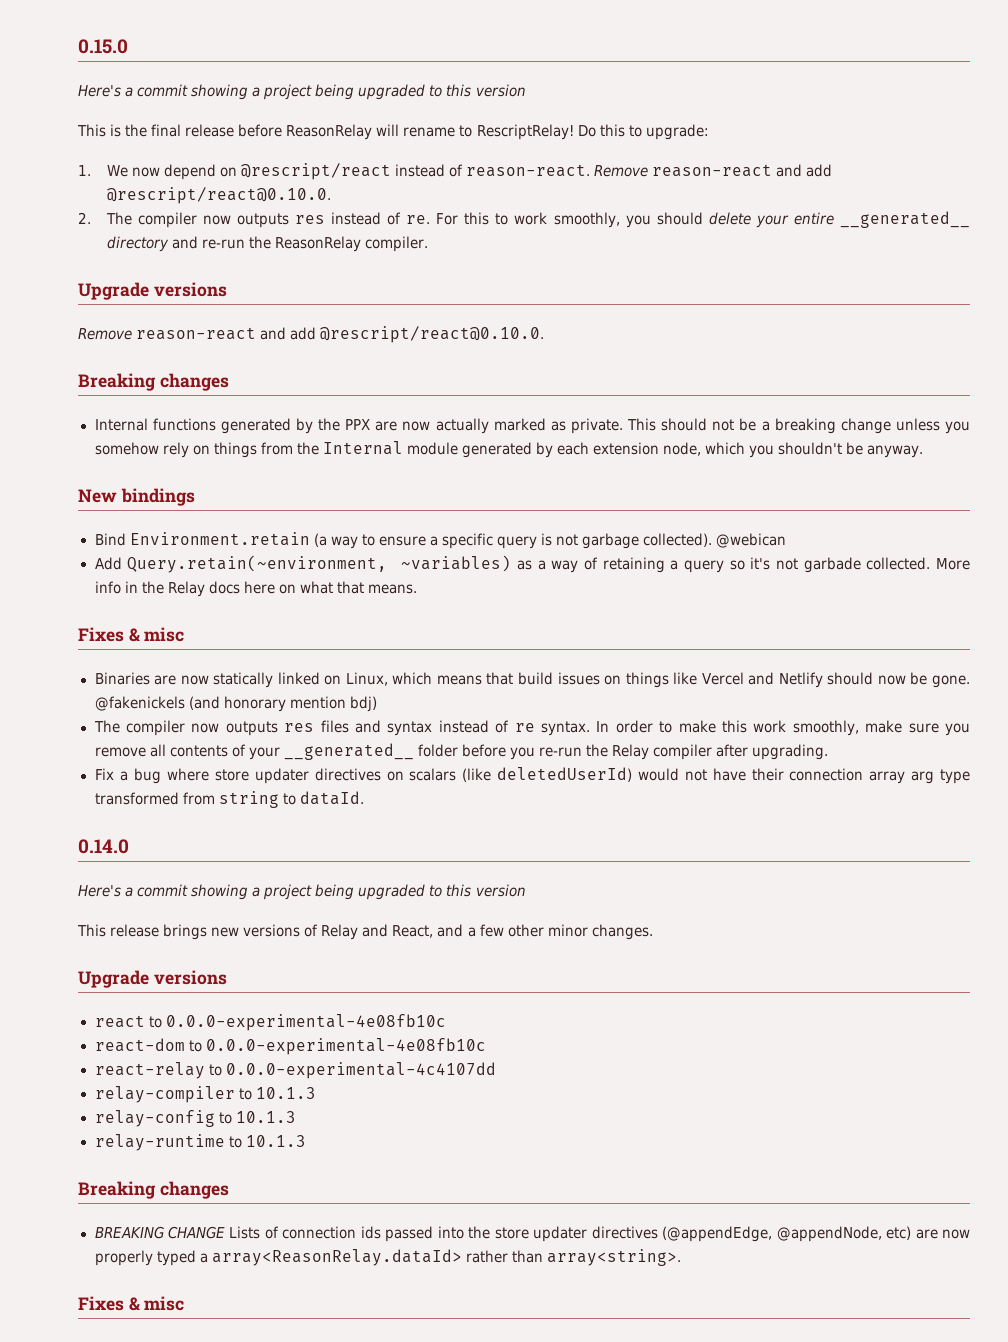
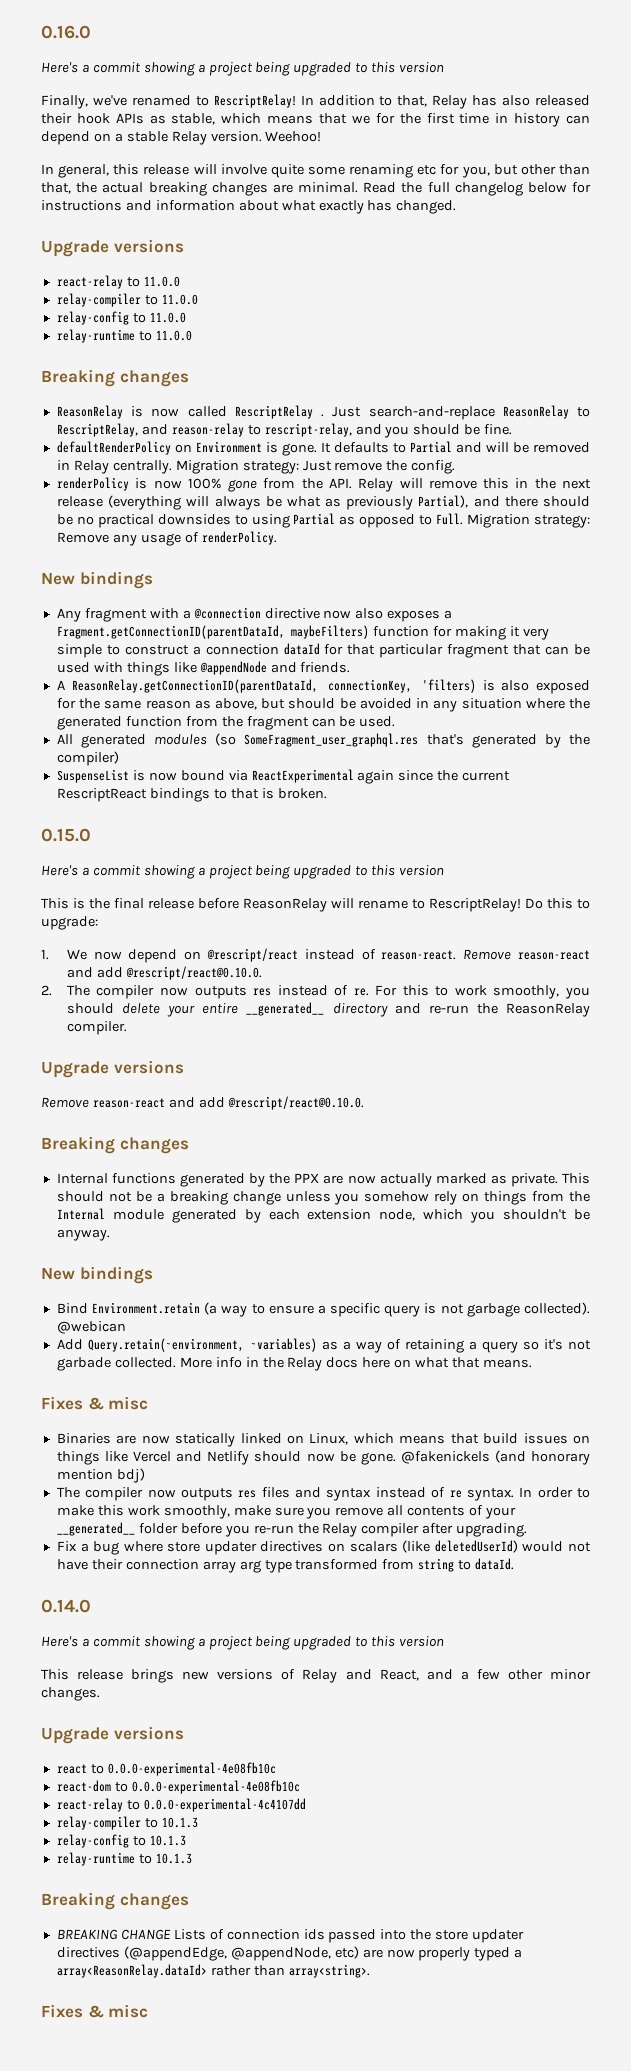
(78, 46) none -> [41,25,91,39] [41,62,445,76] [41,94,591,109] [41,113,591,127] [41,131,322,145] [41,164,591,178] [41,182,592,196] [41,200,457,214] [41,239,184,257] [56,275,180,289] [56,293,198,307] [56,311,186,325] [56,329,192,343] [41,369,189,387] [56,405,590,420] [56,423,513,438] [56,441,590,456] [56,460,456,474] [56,477,591,492] [56,495,590,510] [56,513,590,528] [56,531,277,546] [41,571,153,589] [56,607,453,622] [56,625,549,640] [56,643,591,658] [56,661,351,676] [56,679,590,694] [56,698,591,712] [56,716,396,730] [56,733,590,748] [56,751,119,766] [56,769,511,784] [56,788,327,802] 0.16.0 // Here's a commit showing a project being upgraded to this version // Finally, we've renamed to RescriptRelay! In addition to that, Relay has also released their hook APIs as stable, which means that we for the first time in history can depend on a stable Relay version. Weehoo! // In general, this release will involve quite some renaming etc for you, but other than that, the actual breaking changes are minimal. Read the full changelog below for instructions and information about what exactly has changed. // Upgrade versions // react-relay to 11.0.0 // relay-compiler to 11.0.0 // relay-config to 11.0.0 // relay-runtime to 11.0.0 // Breaking changes // ReasonRelay is now called RescriptRelay . Just search-and-replace ReasonRelay to RescriptRelay, and reason-relay to rescript-relay, and you should be fine. // defaultRenderPolicy on Environment is gone. It defaults to Partial and will be removed in Relay centrally. Migration strategy: Just remove the config. // renderPolicy is now 100% gone from the API. Relay will remove this in the next release (everything will always be what as previously Partial), and there should be no practical downsides to using Partial as opposed to Full. Migration strategy: Remove any usage of renderPolicy. // New bindings // Any fragment with a @connection directive now also exposes a Fragment.getConnectionID(parentDataId, maybeFilters) function for making it very simple to construct a connection dataId for that particular fragment that can be used with things like @appendNode and friends. // A ReasonRelay.getConnectionID(parentDataId, connectionKey, 'filters) is also exposed for the same reason as above, but should be avoided in any situation where the generated function from the fragment can be used. // All generated modules (so SomeFragment_user_graphql.res that's generated by the compiler) // SuspenseList is now bound via ReactExperimental again since the current RescriptReact bindings to that is broken. //

